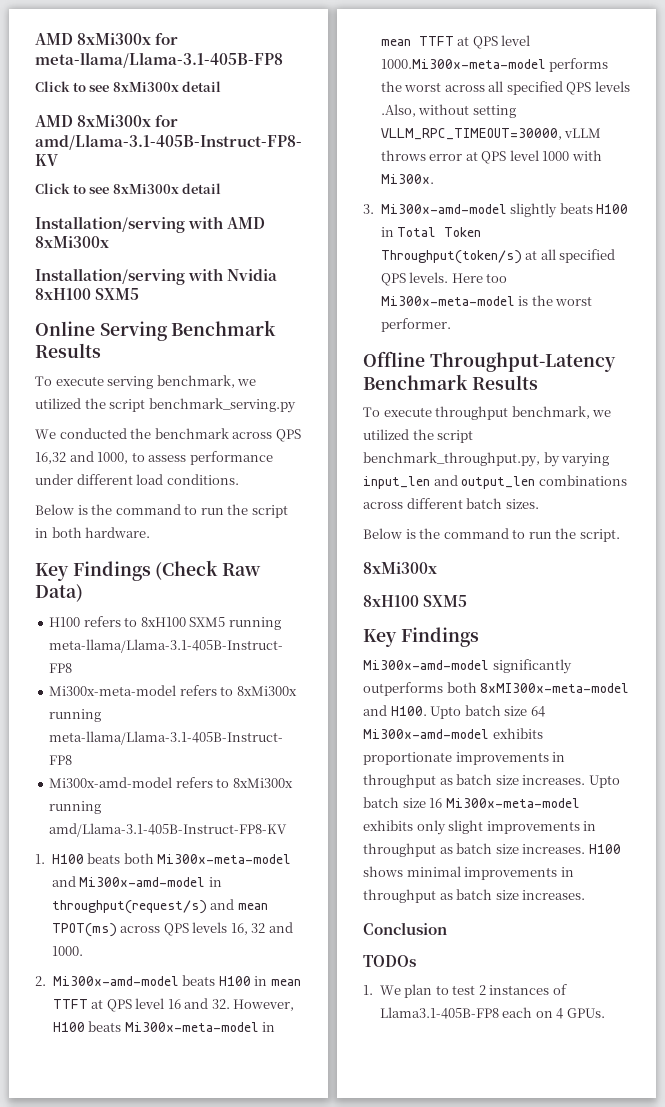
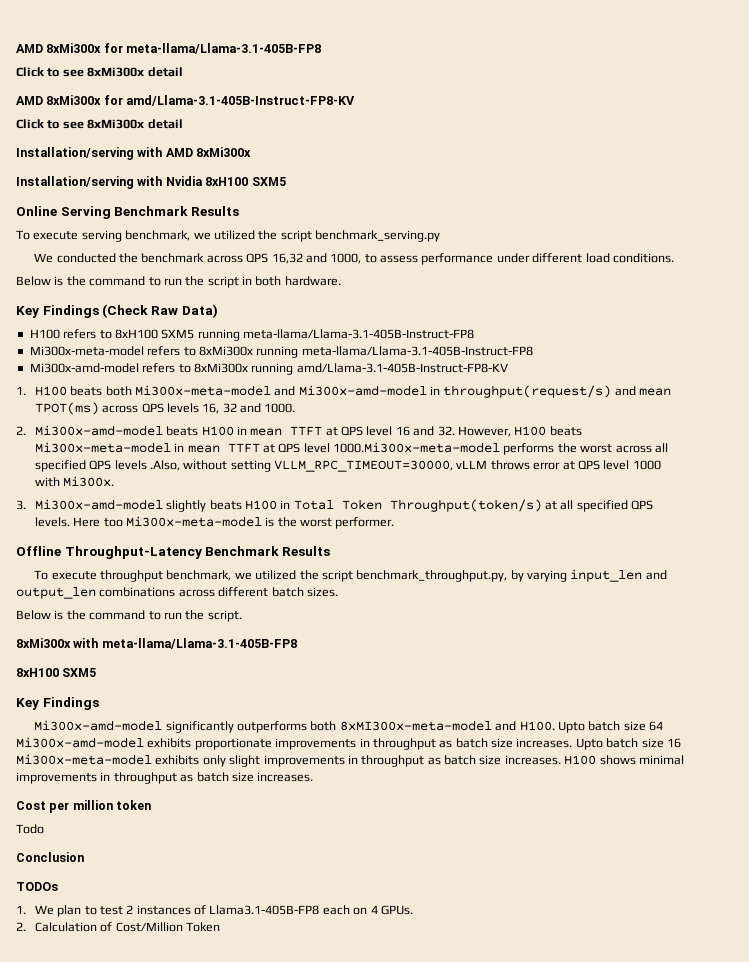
(437, 568) none -> [73,638,297,649] with meta-llama/Llama-3.1-405B-FP8
(586, 895) none -> [16,800,152,813] [16,824,44,834] // Cost per million token // Todo
(605, 1013) none -> [16,922,220,932] // 2. Calculation of Cost/Million Token

